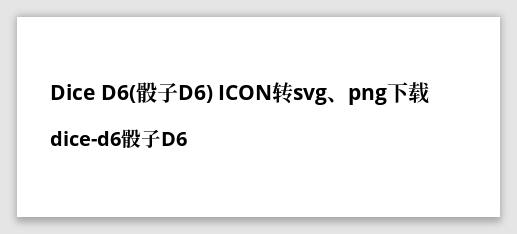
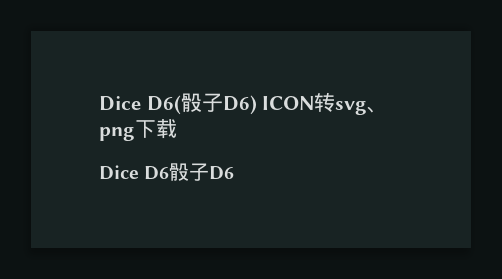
[50,131,121,146] dice-d6 -> [99,165,170,180] Dice D6

